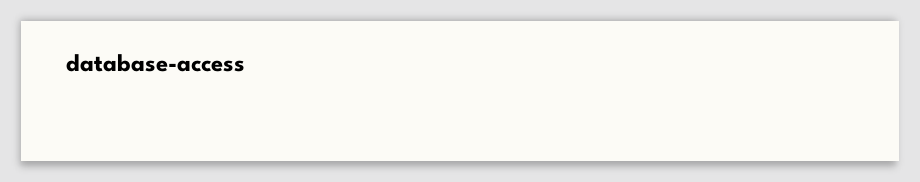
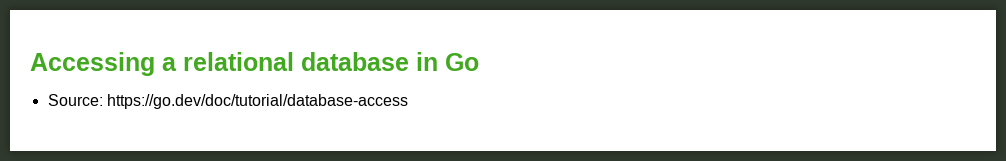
[66,54,245,72] database-access -> [30,52,479,76] [47,94,408,109] Accessing a relational database in Go // Source: https://go.dev/doc/tutorial/database-access

